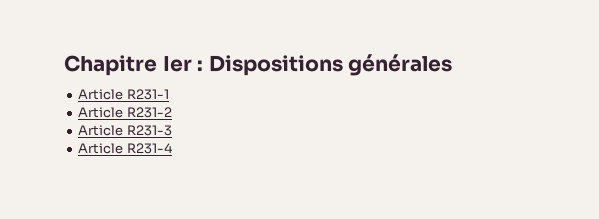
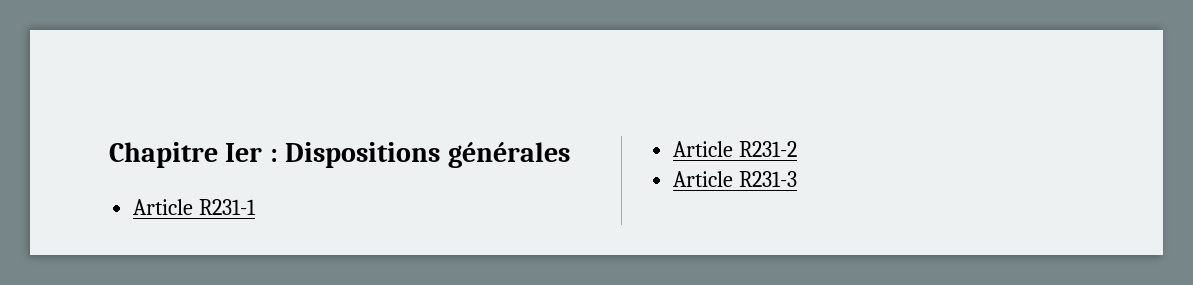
[78,143,172,154] // Article R231-4 -> (798, 179) none

